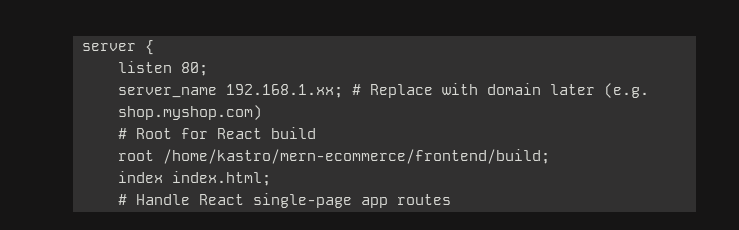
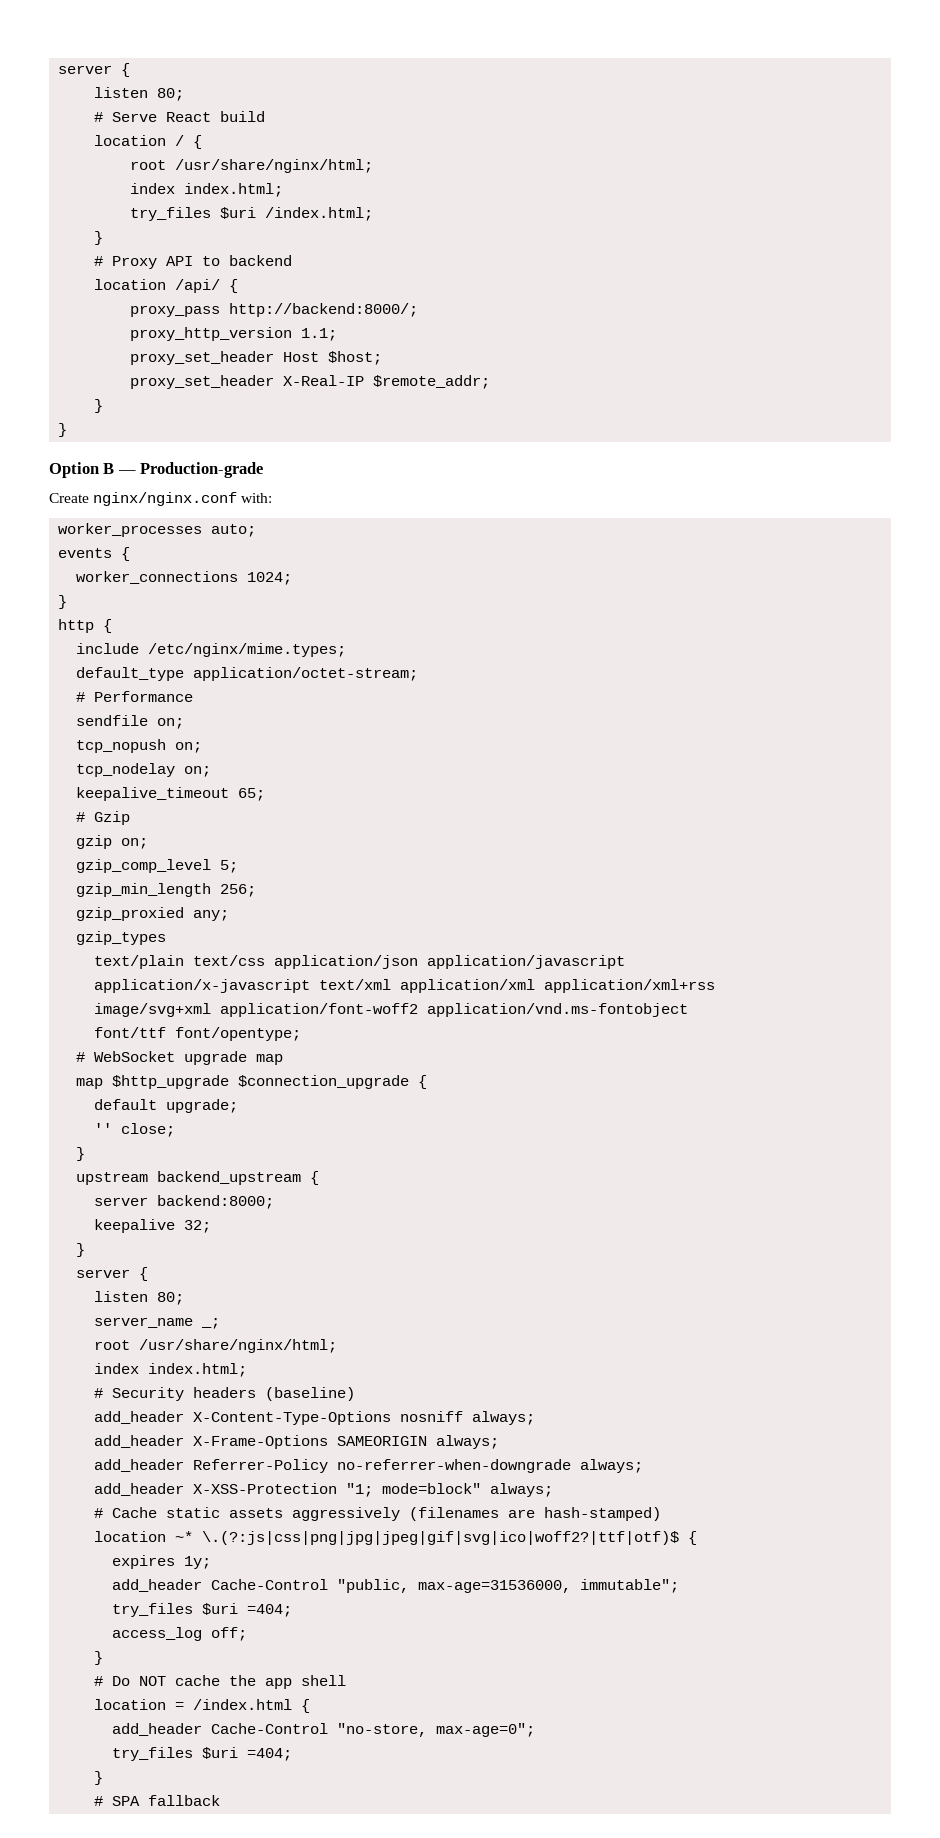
[81,40,154,55] [117,61,208,76] [117,83,649,98] [117,105,262,120] [117,127,316,139] [117,149,550,164] server { // listen 80; // server_name 192.168.1.xx; # Replace with domain later (e.g. shop.myshop.com) // # Root for React build // root /home/kastro/mern-ecommerce/frontend/build; -> [58,63,131,77] [94,87,185,101] [94,111,266,122] [94,135,203,149] [130,159,374,173] [130,183,284,197] [130,207,374,221] [94,231,104,245] [94,255,293,269] [94,279,239,293] [130,303,419,317] [130,327,338,341] [130,351,383,365] [130,375,491,389] [94,399,104,413] [58,423,68,437] [49,462,264,478] [49,492,273,506] [58,523,257,537] [58,547,131,561] [76,571,293,585] [58,595,68,609] [58,619,113,633] [76,643,347,657] [76,667,419,681] [76,691,194,702] [76,715,185,729] [76,739,203,753] [76,763,212,777] [76,787,266,801] [76,811,131,825] [76,835,149,849] [76,859,239,873] [76,883,257,897] [76,907,230,921] [76,931,167,945] [94,955,626,969] [94,979,716,993] [94,1003,689,1017] [94,1027,302,1041] [76,1051,284,1065] [76,1075,428,1089] [94,1099,239,1113] [94,1123,176,1137] [76,1147,86,1161] [76,1171,320,1185] [94,1195,275,1209] [94,1219,212,1233] [76,1243,86,1257] [76,1267,149,1281] [94,1291,185,1305] [94,1317,221,1329] [94,1339,338,1353] server { // listen 80; // # Serve React build // location / { // root /usr/share/nginx/html; // index index.html; // try_files $uri /index.html; // } // # Proxy API to backend // location /api/ { // proxy_pass http://backend:8000/; // proxy_http_version 1.1; // proxy_set_header Host $host; // proxy_set_header X-Real-IP $remote_addr; // } // } // Option B — Production-grade // Create nginx/nginx.conf with: // worker_processes auto; // events { // worker_connections 1024; // } // http { // include /etc/nginx/mime.types; // default_type application/octet-stream; // # Performance // sendfile on; // tcp_nopush on; // tcp_nodelay on; // keepalive_timeout 65; // # Gzip // gzip on; // gzip_comp_level 5; // gzip_min_length 256; // gzip_proxied any; // gzip_types // text/plain text/css application/json application/javascript // application/x-javascript text/xml application/xml application/xml+rss // image/svg+xml application/font-woff2 application/vnd.ms-fontobject // font/ttf font/opentype; // # WebSocket upgrade map // map $http_upgrade $connection_upgrade { // default upgrade; // '' close; // } // upstream backend_upstream { // server backend:8000; // keepalive 32; // } // server { // listen 80; // server_name _; // root /usr/share/nginx/html;
[135,193,451,208] Handle React single-page app routes -> [112,1387,356,1401] [94,1411,536,1425] [94,1435,500,1449] [94,1459,644,1473] [94,1483,554,1497] [94,1507,662,1521] [94,1531,698,1545] [112,1555,212,1569] [112,1579,680,1593] [112,1603,293,1617] [112,1627,248,1641] [94,1651,104,1665] [94,1675,347,1689] [94,1699,311,1713] [112,1723,536,1737] [112,1747,293,1761] [94,1771,104,1785] [94,1795,221,1806] Security headers (baseline) // add_header X-Content-Type-Options nosniff always; // add_header X-Frame-Options SAMEORIGIN always; // add_header Referrer-Policy no-referrer-when-downgrade always; // add_header X-XSS-Protection "1; mode=block" always; // # Cache static assets aggressively (filenames are hash-stamped) // location ~* \.(?:js|css|png|jpg|jpeg|gif|svg|ico|woff2?|ttf|otf)$ { // expires 1y; // add_header Cache-Control "public, max-age=31536000, immutable"; // try_files $uri =404; // access_log off; // } // # Do NOT cache the app shell // location = /index.html { // add_header Cache-Control "no-store, max-age=0"; // try_files $uri =404; // } // # SPA fallback

